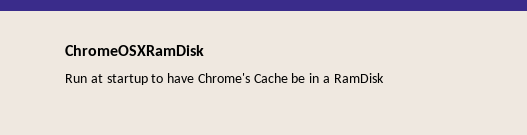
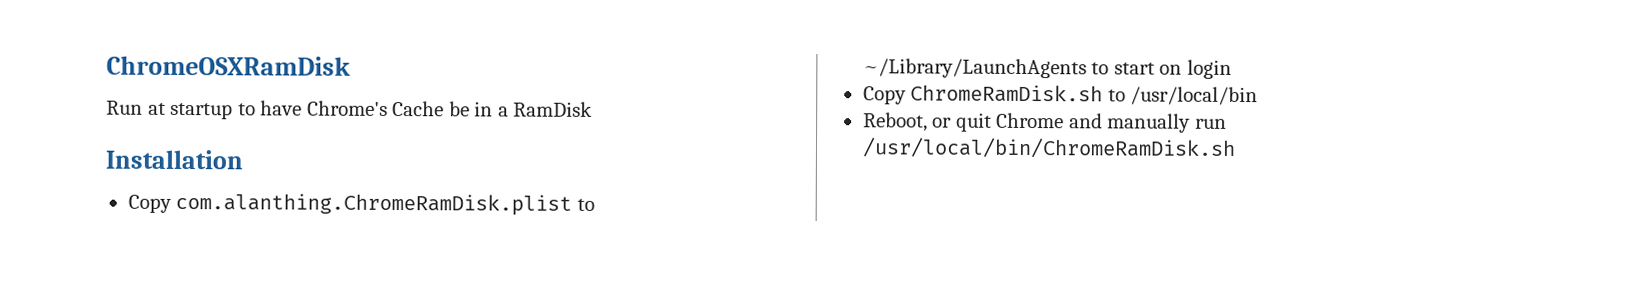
(384, 78) none -> [105,149,243,170] [127,192,595,216] [862,58,1232,79] [862,84,1259,106] [862,112,1227,133] [861,137,1236,159] // Installation // Copy com.alanthing.ChromeRamDisk.plist to ~/Library/LaunchAgents to start on login // Copy ChromeRamDisk.sh to /usr/local/bin // Reboot, or quit Chrome and manually run /usr/local/bin/ChromeRamDisk.sh

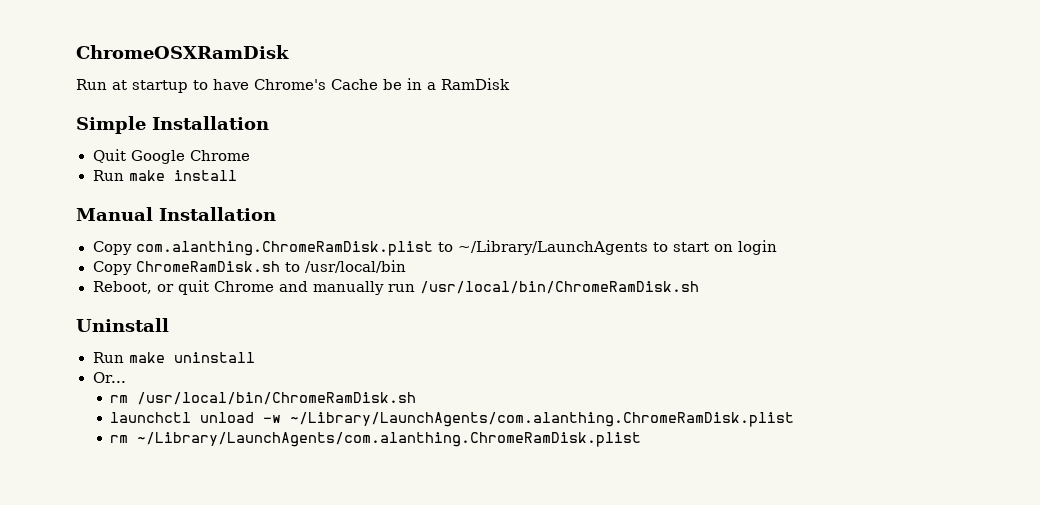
(594, 109) none -> [76,116,269,134] [92,149,250,164] [92,170,237,181] [76,207,153,221] Simple Installation // Quit Google Chrome // Run make install // Manual
(1236, 148) none -> [76,318,169,332] [92,352,255,363] [92,372,127,383] [110,392,417,405] [110,412,795,427] [110,432,642,447] // Uninstall // Run make uninstall // Or... // rm /usr/local/bin/ChromeRamDisk.sh // launchctl unload -w ~/Library/LaunchAgents/com.alanthing.ChromeRamDisk.plist // rm ~/Library/LaunchAgents/com.alanthing.ChromeRamDisk.plist

